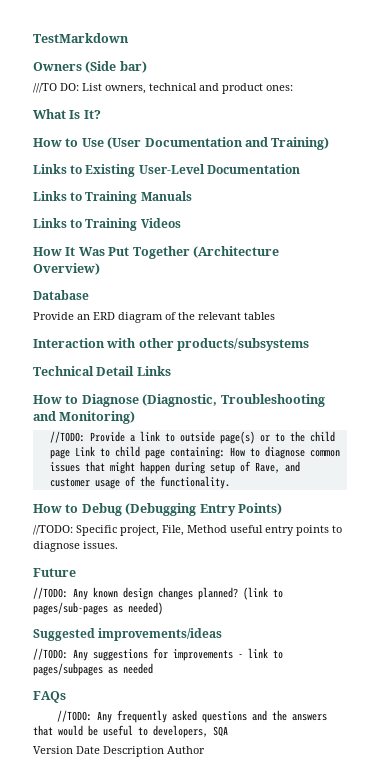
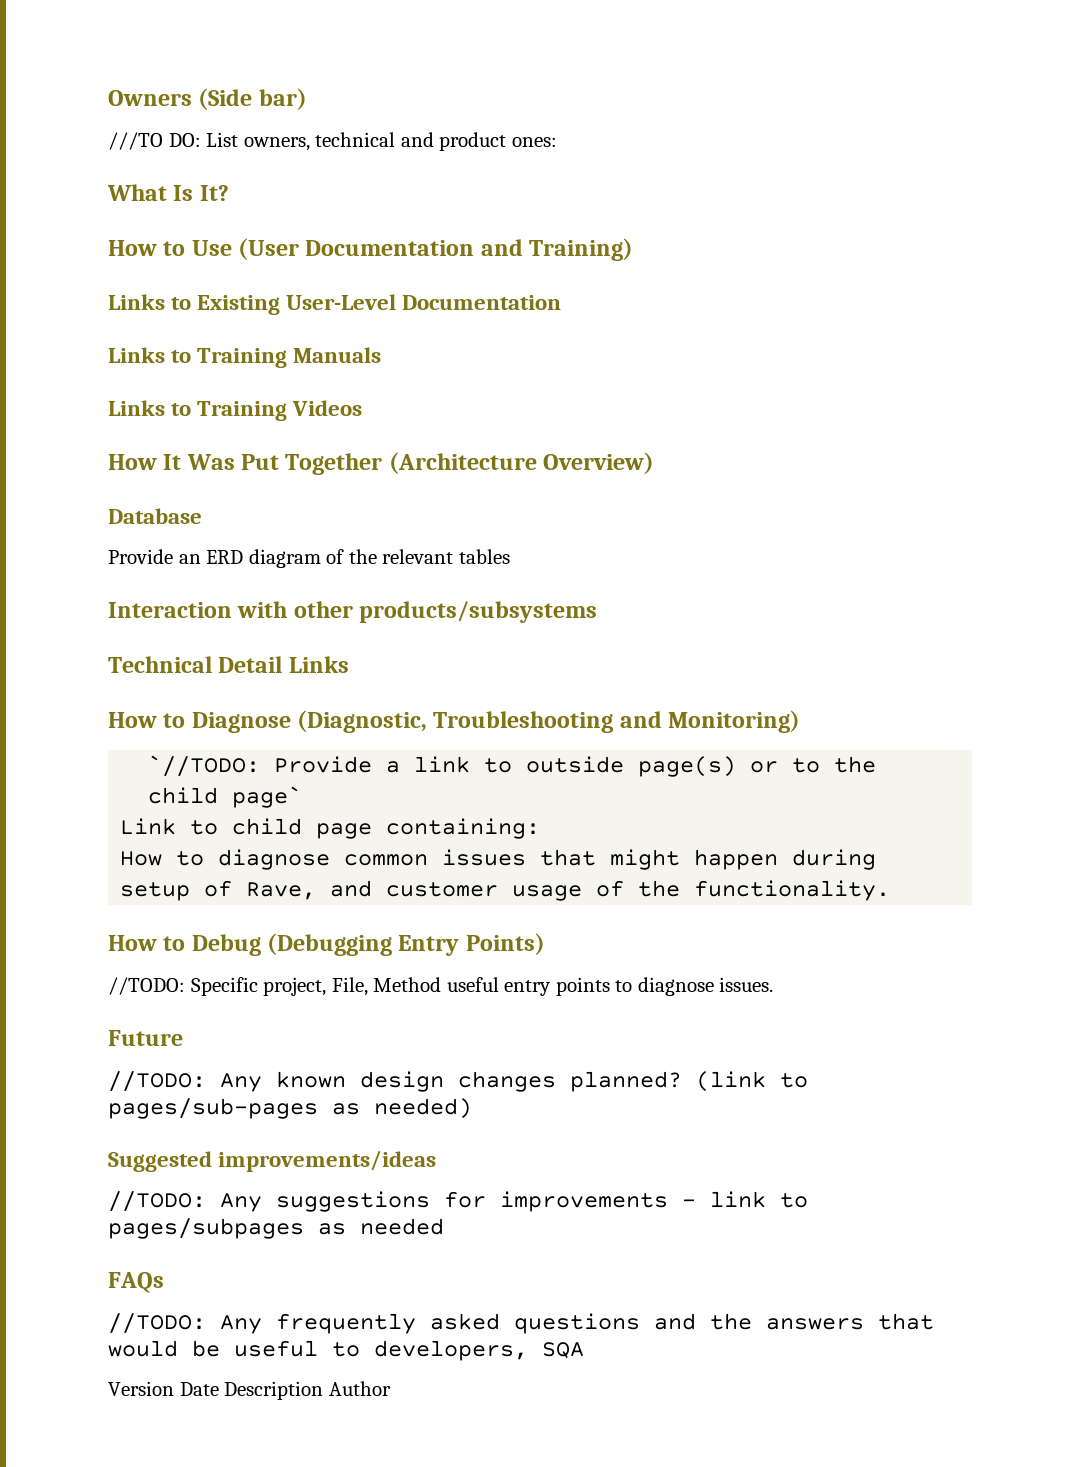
[33,33,129,43] TestMarkdown // -> (108, 98) none
[49,431,85,443] //TODO: -> [148,755,261,777] `//TODO:
[49,449,70,459] page -> [232,786,303,808] page` //
(225, 453) none -> (541, 828) //

